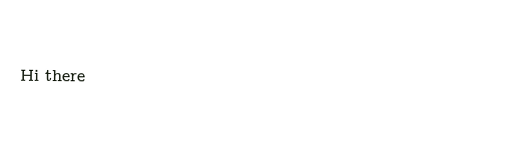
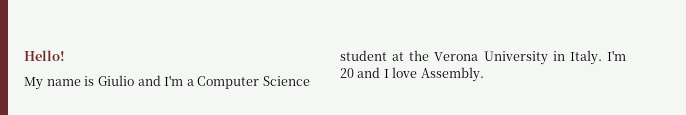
[19,69,86,82] Hi there -> [24,50,65,61] [24,75,310,90] [340,50,626,65] [340,67,484,82] Hello! // My name is Giulio and I'm a Computer Science student at the Verona University in Italy. I'm 20 and I love Assembly.

